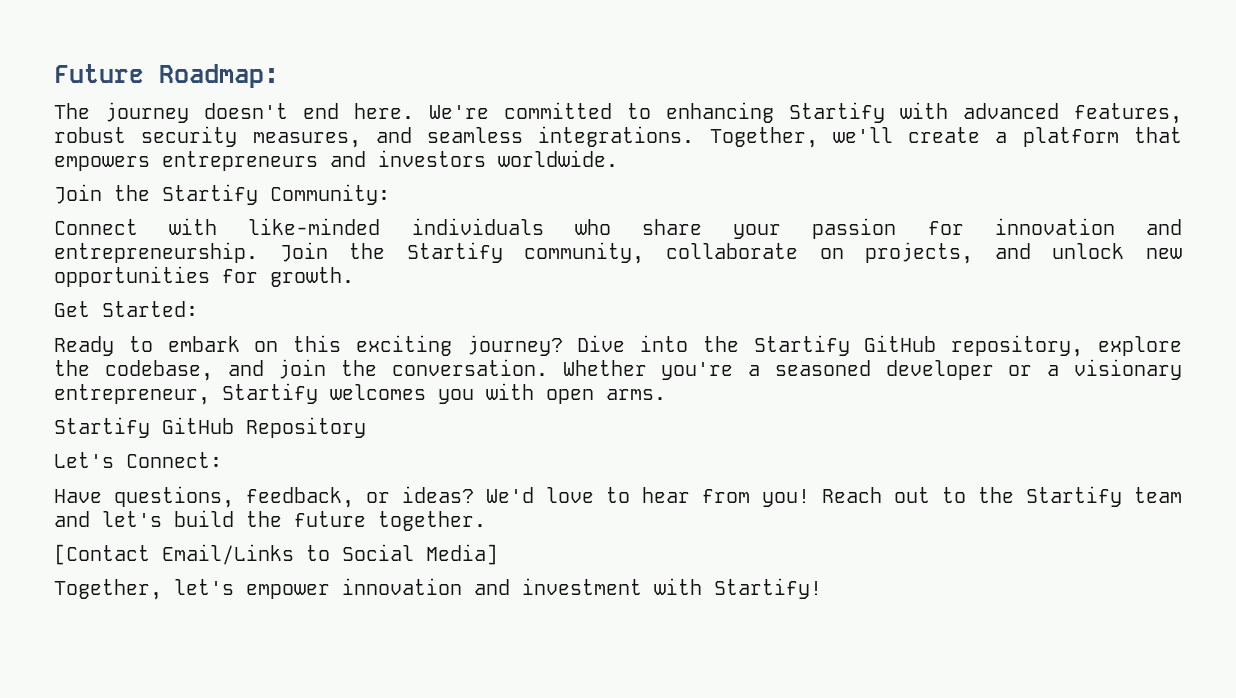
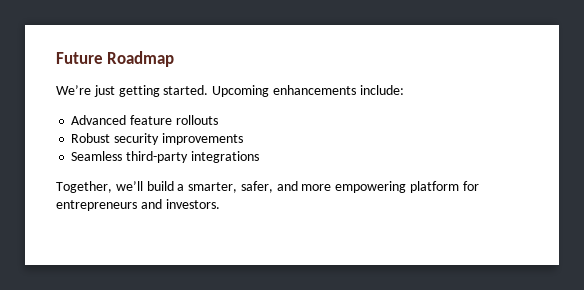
[159,64,279,88] [54,102,1182,124] [54,126,1182,148] [54,150,618,171] [54,184,390,205] [54,218,1183,239] [54,242,1182,264] [54,266,354,287] [54,301,198,317] [54,335,1182,357] [54,359,1182,381] [54,383,666,405] [54,417,366,438] [54,452,222,468] [54,486,1182,508] [54,510,486,531] [54,544,498,565] [54,578,822,600] Roadmap: // The journey doesn't end here. We're committed to enhancing Startify with advanced features, robust security measures, and seamless integrations. Together, we'll create a platform that empowers entrepreneurs and investors worldwide. // Join the Startify Community: // Connect with like-minded individuals who share your passion for innovation and entrepreneurship. Join the Startify community, collaborate on projects, and unlock new opportunities for growth. // Get Started: // Ready to embark on this exciting journey? Dive into the Startify GitHub repository, explore the codebase, and join the conversation. Whether you're a seasoned developer or a visionary entrepreneur, Startify welcomes you with open arms. // Startify GitHub Repository // Let's Connect: // Have questions, feedback, or ideas? We'd love to hear from you! Reach out to the Startify team and let's build the future together. // [Contact Email/Links to Social Media] // Together, let's empower innovation and investment with Startify! -> [107,51,175,67] [56,85,404,97] [71,115,218,125] [71,133,243,145] [71,151,259,163] [56,181,479,193] [56,199,220,211] Roadmap // We’re just getting started. Upcoming enhancements include: // Advanced feature rollouts // Robust security improvements // Seamless third-party integrations // Together, we’ll build a smarter, safer, and more empowering platform for entrepreneurs and investors.

